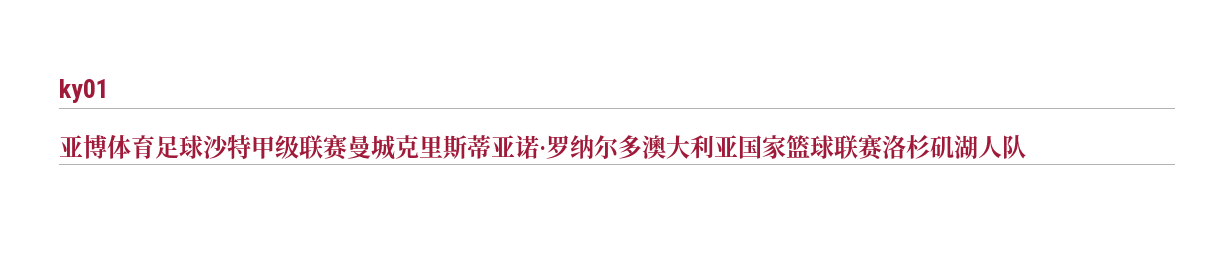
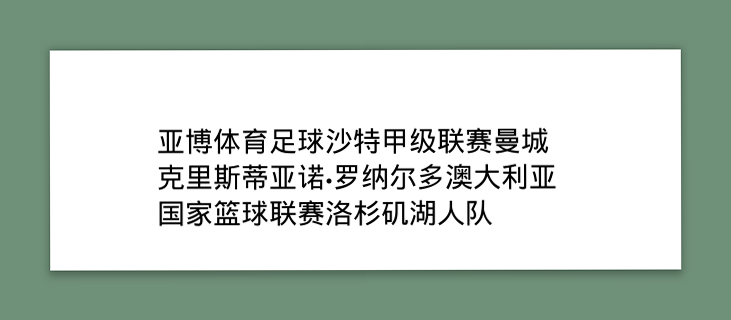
[59,79,109,103] ky01 // -> (156, 141) none

